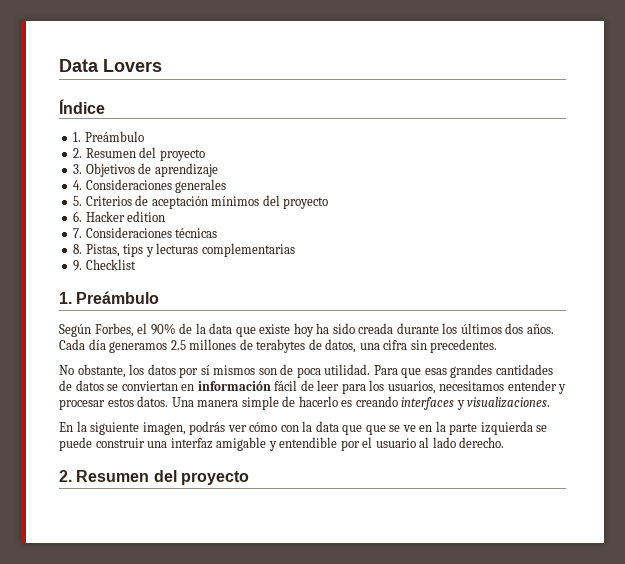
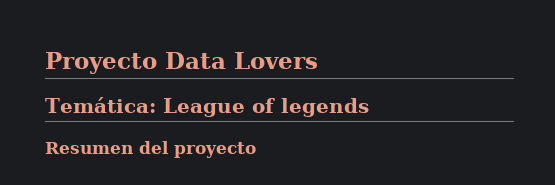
(59, 65) none -> [45,52,157,74] Proyecto
[59,99,105,114] [73,131,144,142] [73,147,205,161] [73,163,218,177] [73,179,227,193] [73,195,329,209] [73,211,166,222] [73,227,218,238] [73,243,295,257] [73,259,136,271] [59,291,160,304] [59,323,554,337] [59,339,498,353] [59,364,553,378] [59,380,567,394] [59,396,551,410] [59,421,548,435] [59,437,505,451] [59,470,249,485] Índice // 1. Preámbulo // 2. Resumen del proyecto // 3. Objetivos de aprendizaje // 4. Consideraciones generales // 5. Criterios de aceptación mínimos del proyecto // 6. Hacker edition // 7. Consideraciones técnicas // 8. Pistas, tips y lecturas complementarias // 9. Checklist // 1. Preámbulo // Según Forbes, el 90% de la data que existe hoy ha sido creada durante los últimos dos años. Cada día generamos 2.5 millones de terabytes de datos, una cifra sin precedentes. // No obstante, los datos por sí mismos son de poca utilidad. Para que esas grandes cantidades de datos se conviertan en información fácil de leer para los usuarios, necesitamos entender y procesar estos datos. Una manera simple de hacerlo es creando interfaces y visualizaciones. // En la siguiente imagen, podrás ver cómo con la data que que se ve en la parte izquierda se puede construir una interfaz amigable y entendible por el usuario al lado derecho. // 2. Resumen del proyecto -> [45,97,369,117] [45,141,256,158] Temática: League of legends // Resumen del proyecto

